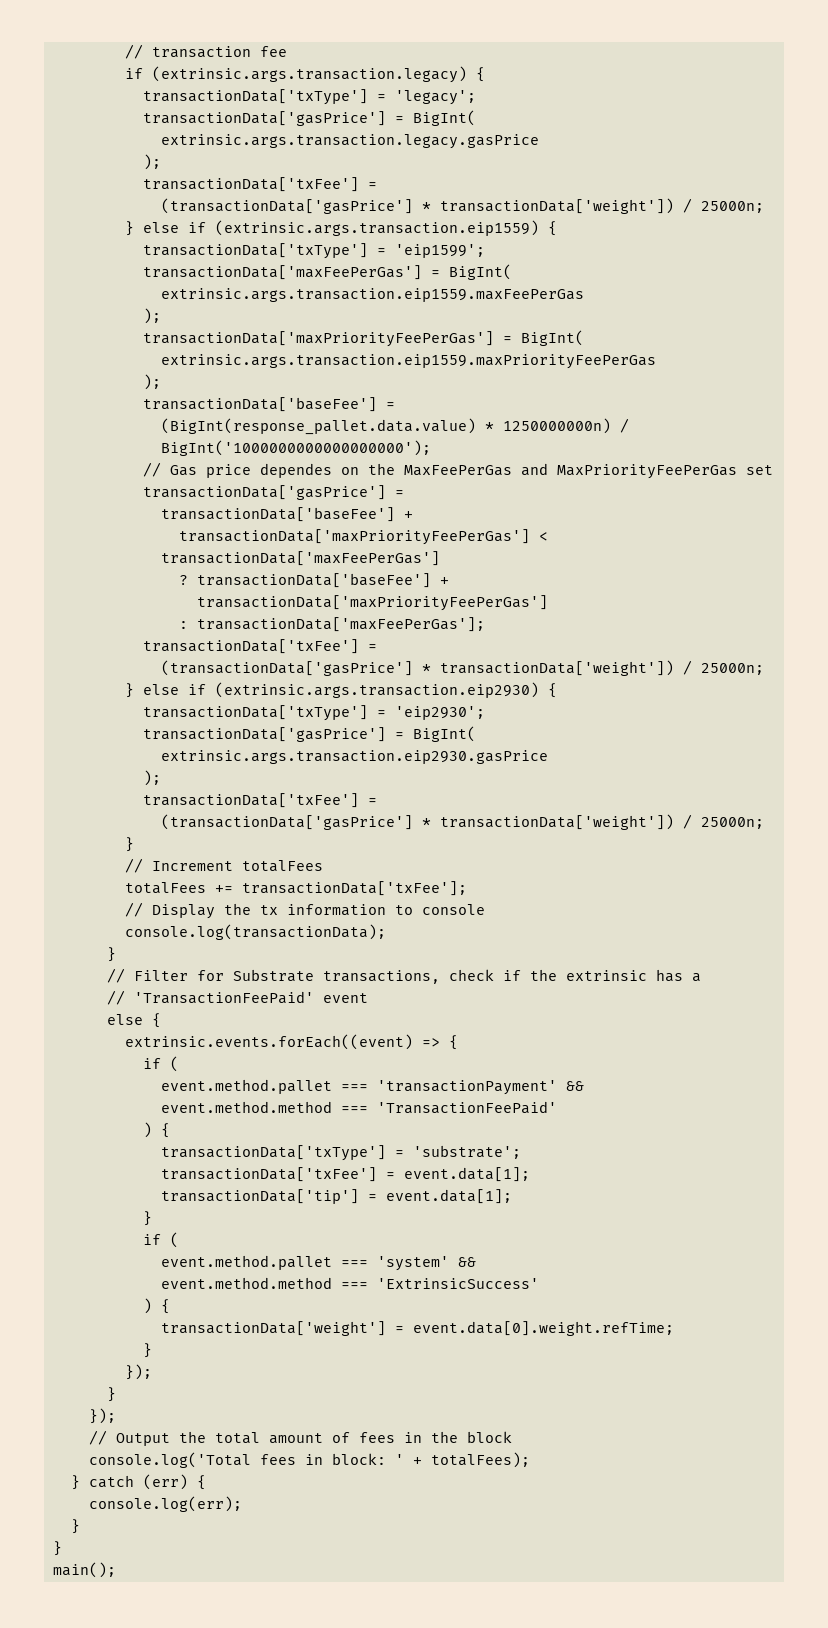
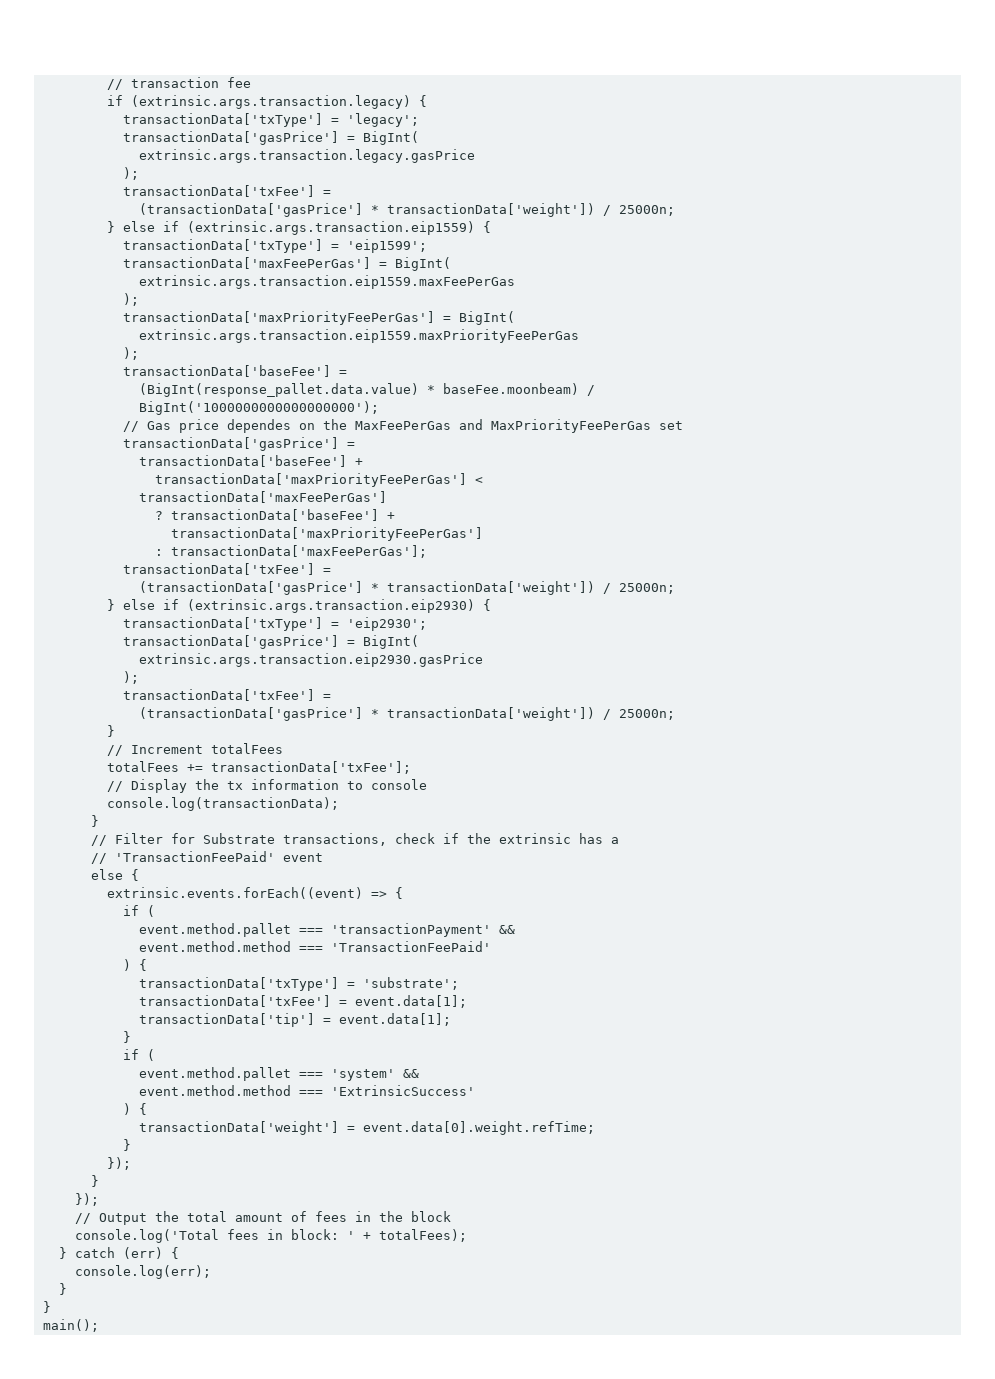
[503,418,612,434] 1250000000n) -> [443,383,580,395] baseFee.moonbeam)

